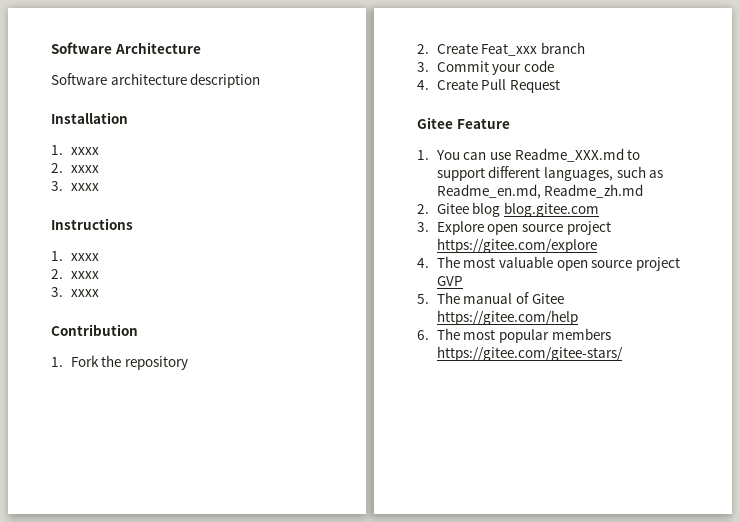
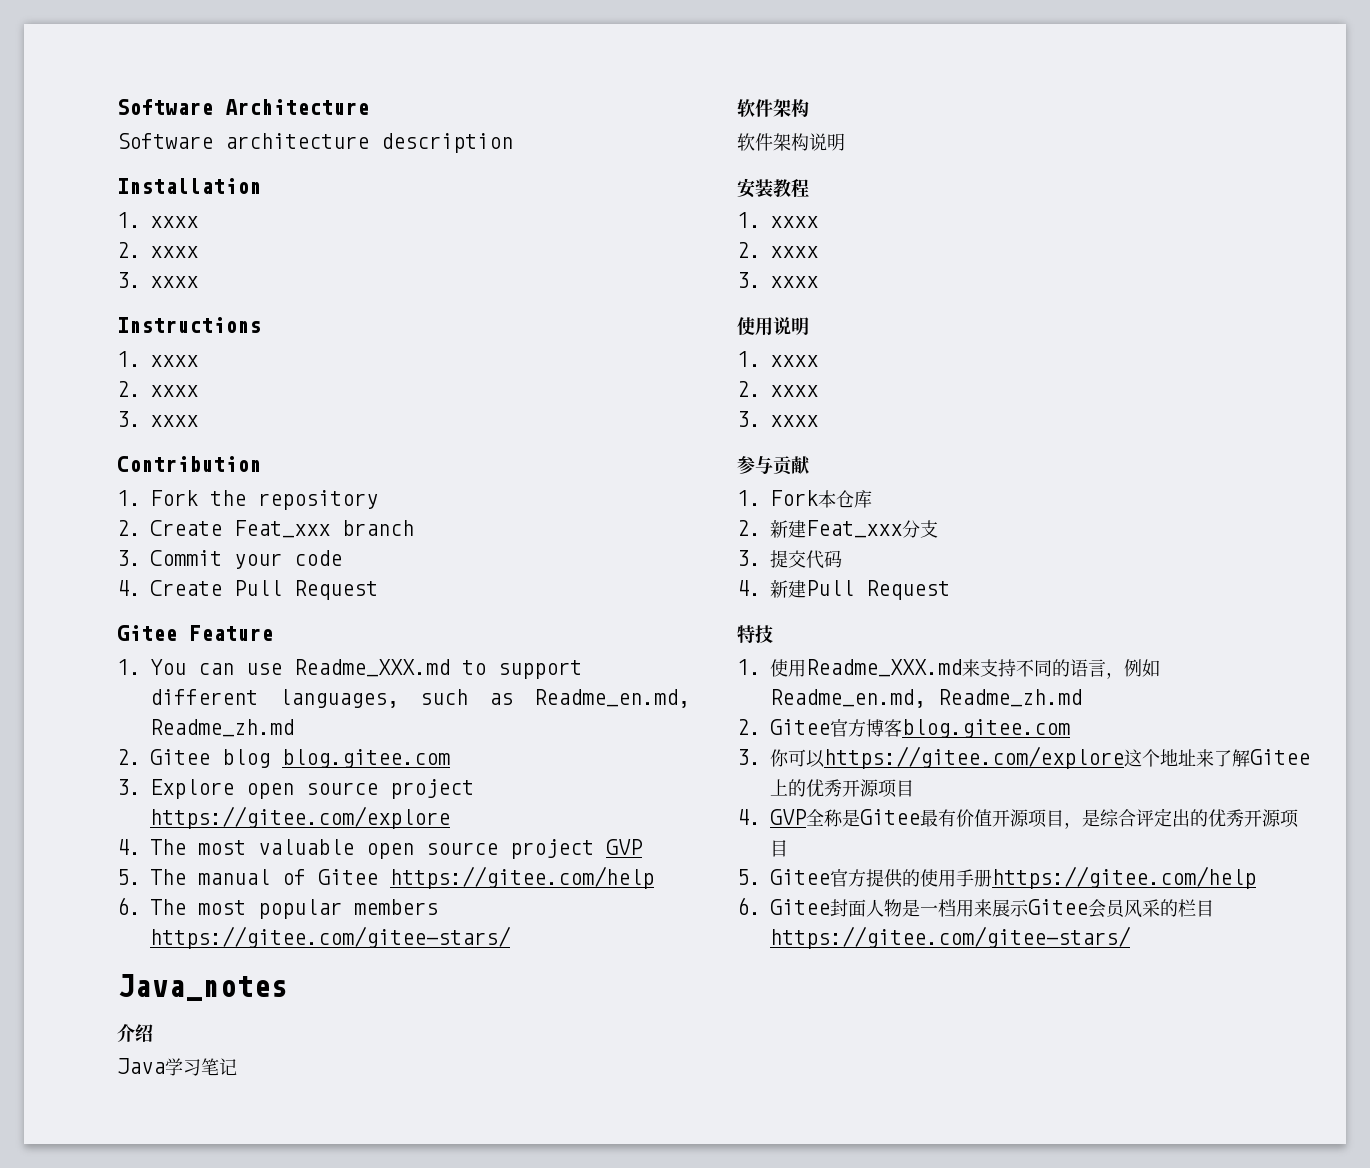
(623, 353) none -> [117,974,287,1001] [117,1024,153,1042] [117,1058,237,1076] [737,99,809,117] [737,133,845,151] [737,178,809,198] [737,212,818,228] [737,242,818,258] [737,272,818,288] [737,317,809,336] [737,351,818,367] [737,381,818,397] [737,411,818,427] [737,456,810,476] [737,490,872,508] [737,520,938,538] [737,550,842,569] [737,580,950,600] [737,625,773,643] [737,659,1160,679] [770,689,1082,708] [737,719,1070,738] [737,746,1310,769] [770,779,914,798] [737,808,1299,829] [770,840,788,857] [737,866,1256,889] [737,897,1214,918] [770,926,1131,949] // Java_notes // 介绍 // Java学习笔记 // 软件架构 // 软件架构说明 // 安装教程 // 1. xxxx // 2. xxxx // 3. xxxx // 使用说明 // 1. xxxx // 2. xxxx // 3. xxxx // 参与贡献 // 1. Fork本仓库 // 2.新建Feat_xxx分支 // 3.提交代码 // 4.新建Pull Request // 特技 // 1.使用Readme_XXX.md来支持不同的语言，例如Readme_en.md, Readme_zh.md // 2. Gitee官方博客blog.gitee.com // 3.你可以https://gitee.com/explore这个地址来了解Gitee上的优秀开源项目 // 4. GVP全称是Gitee最有价值开源项目，是综合评定出的优秀开源项目 // 5. Gitee官方提供的使用手册https://gitee.com/help // 6. Gitee封面人物是一档用来展示Gitee会员风采的栏目https://gitee.com/gitee-stars/

